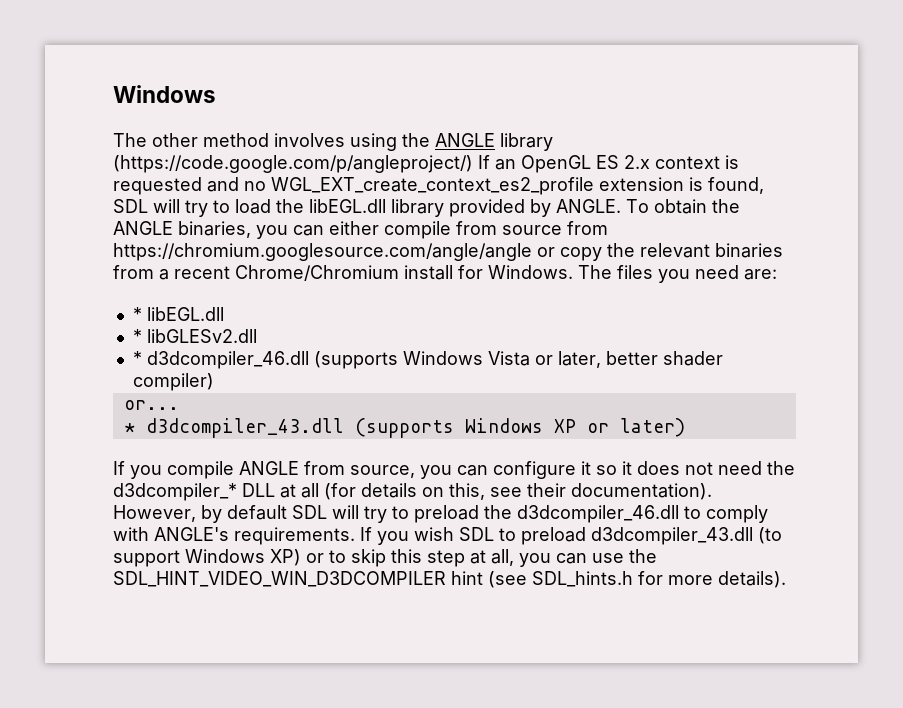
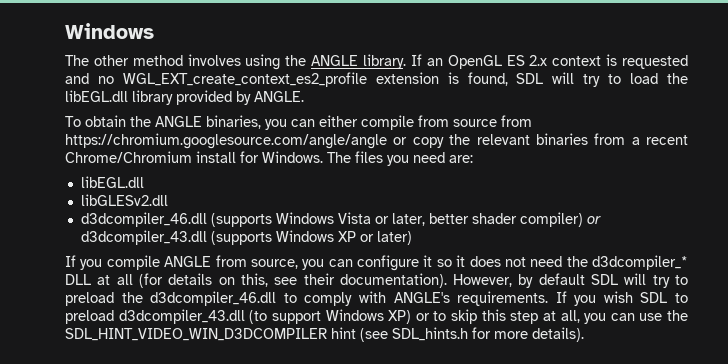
[500,133,553,151] [113,155,473,173] library (https://code.google.com/p/angleproject/) -> [363,54,407,69] library.
(621, 206) none -> (304, 96) //
[132,307,142,321] * -> (473, 159) none
[132,329,142,343] * -> (144, 182) none
[132,351,142,365] * -> (168, 200) none
[123,400,179,410] [123,423,135,433] // or... // * -> [586,216,601,224] or

